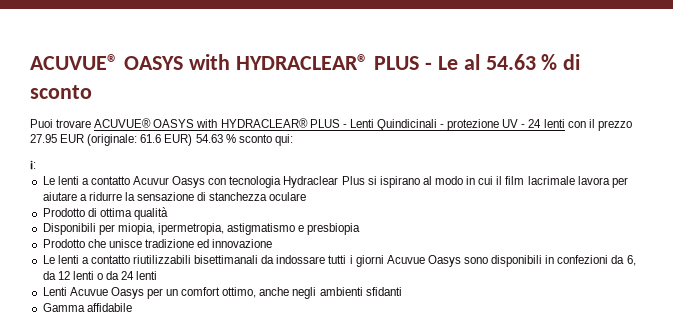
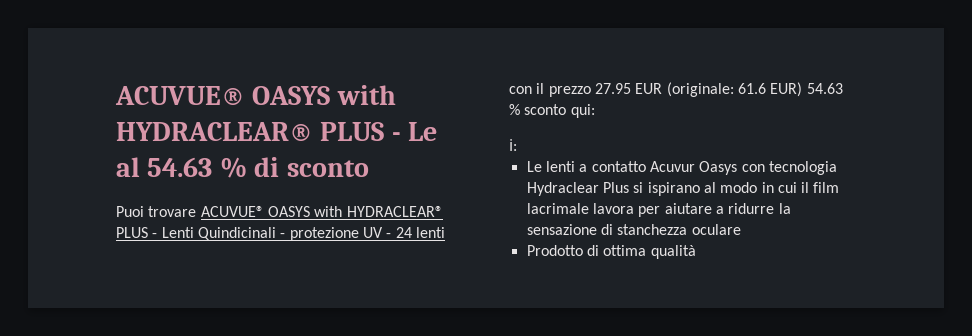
[42,223,361,235] [42,239,273,248] [42,255,636,267] [42,271,158,280] [42,287,402,299] [42,303,132,312] // Disponibili per miopia, ipermetropia, astigmatismo e presbiopia // Prodotto che unisce tradizione ed innovazione // Le lenti a contatto riutilizzabili bisettimanali da indossare tutti i giorni Acuvue Oasys sono disponibili in confezioni da 6, da 12 lenti o da 24 lenti // Lenti Acuvue Oasys per un comfort ottimo, anche negli ambienti sfidanti // Gamma affidabile -> (696, 252) none

